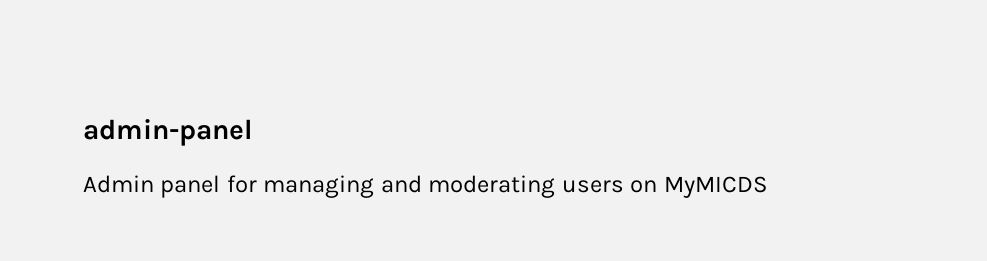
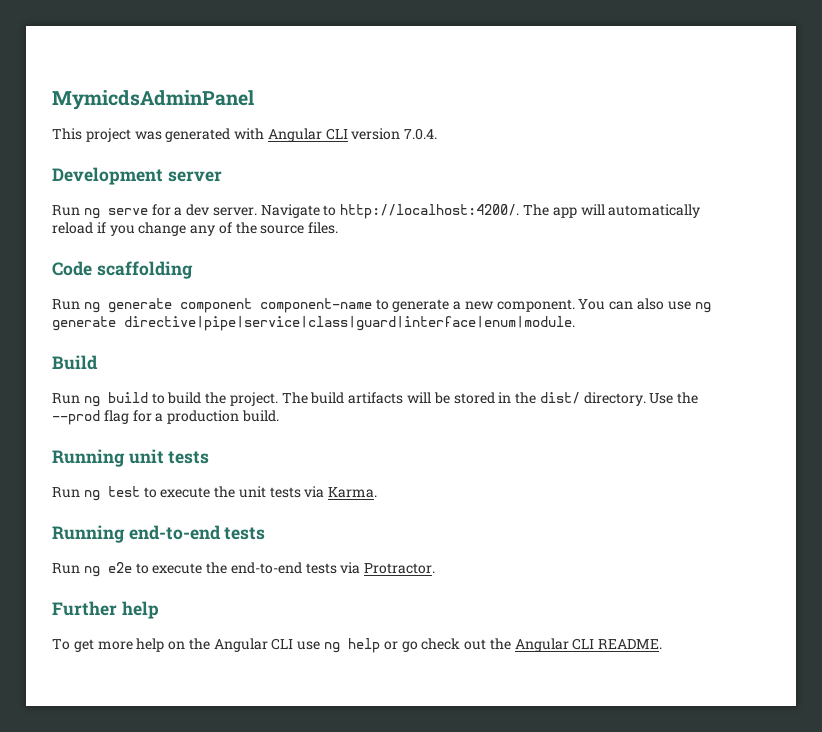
[83,119,253,146] [83,175,768,198] admin-panel // Admin panel for managing and moderating users on MyMICDS -> [52,90,254,110] [52,128,438,142] [52,167,222,185] [52,204,701,219] [52,222,339,236] [52,261,193,279] [52,298,711,313] [52,316,575,331] [52,355,98,370] [52,392,699,407] [52,410,279,425] [52,449,210,467] [52,486,378,501] [52,525,266,543] [52,562,436,577] [52,601,159,619] [52,638,663,653] MymicdsAdminPanel // This project was generated with Angular CLI version 7.0.4. // Development server // Run ng serve for a dev server. Navigate to http://localhost:4200/. The app will automatically reload if you change any of the source files. // Code scaffolding // Run ng generate component component-name to generate a new component. You can also use ng generate directive|pipe|service|class|guard|interface|enum|module. // Build // Run ng build to build the project. The build artifacts will be stored in the dist/ directory. Use the --prod flag for a production build. // Running unit tests // Run ng test to execute the unit tests via Karma. // Running end-to-end tests // Run ng e2e to execute the end-to-end tests via Protractor. // Further help // To get more help on the Angular CLI use ng help or go check out the Angular CLI README.

